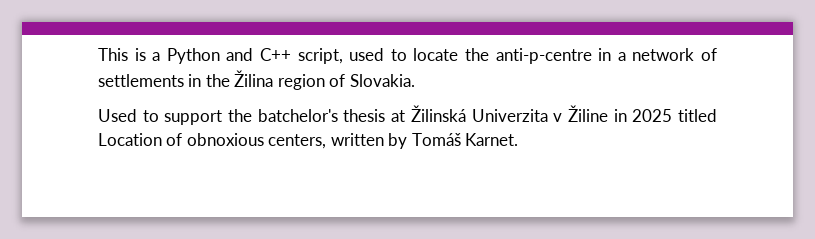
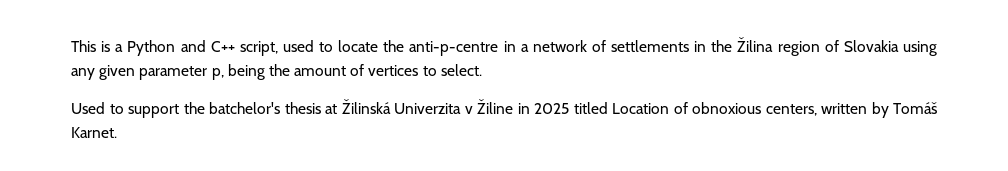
[349,74,415,87] Slovakia. -> [843,40,938,56] [71,64,482,80] Slovakia using any given parameter p, being the amount of vertices to select.

